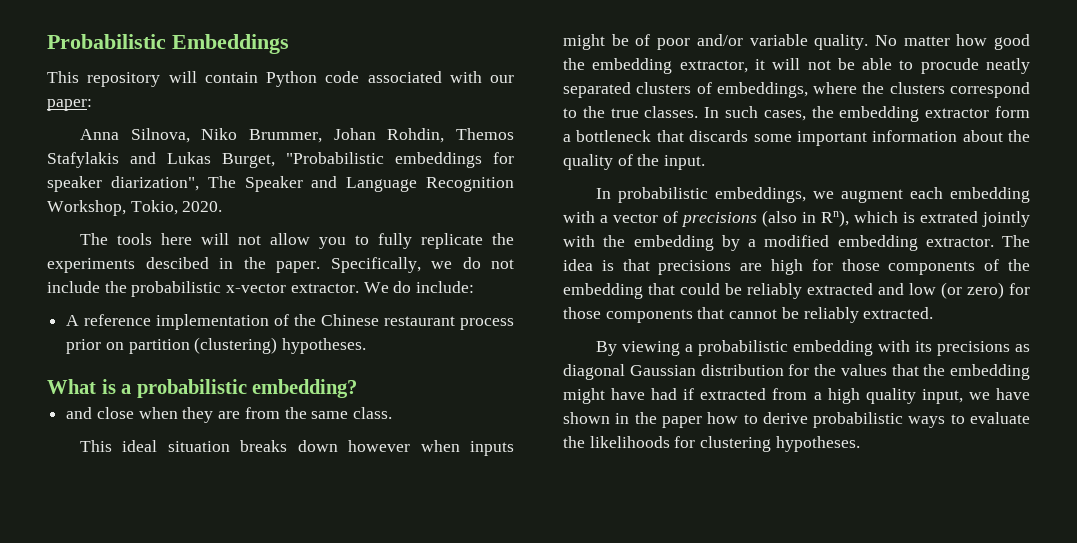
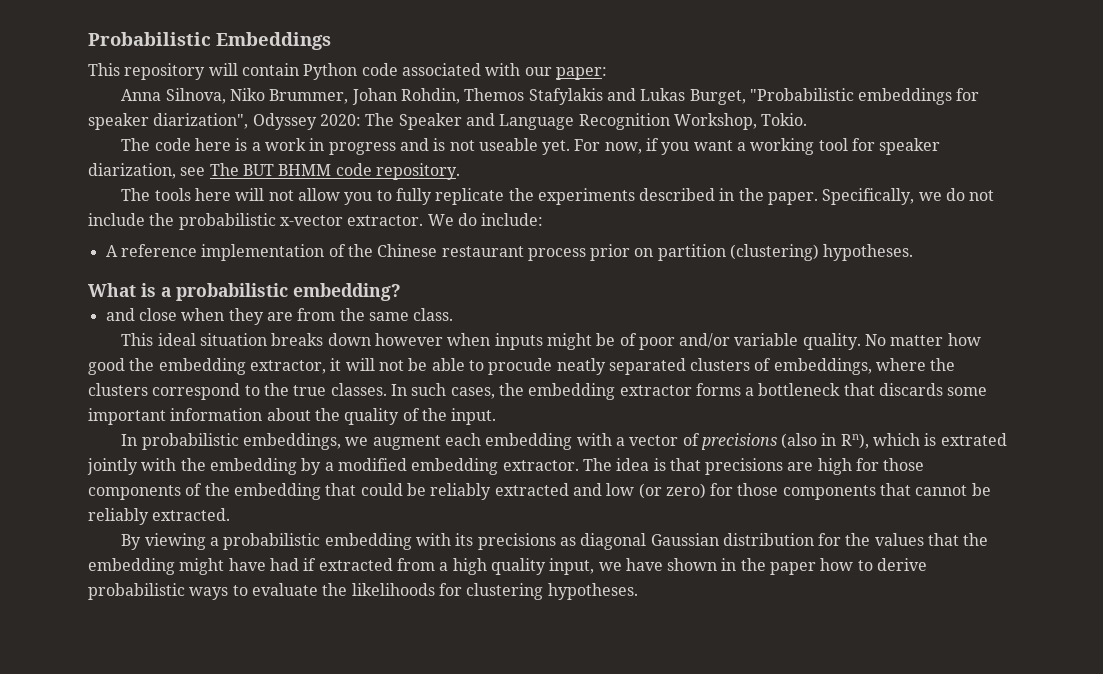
(199, 183) none -> [252,113,361,130] Odyssey 2020:
[130,200,223,215] Tokio, 2020. -> [761,113,808,126] [121,138,941,155] [88,163,460,180] Tokio. // The code here is a work in progress and is not useable yet. For now, if you want a working tool for speaker diarization, see The BUT BHMM code repository.
[145,257,209,269] descibed -> [639,188,716,201] described
[995,106,1030,118] form -> [695,383,741,396] forms

